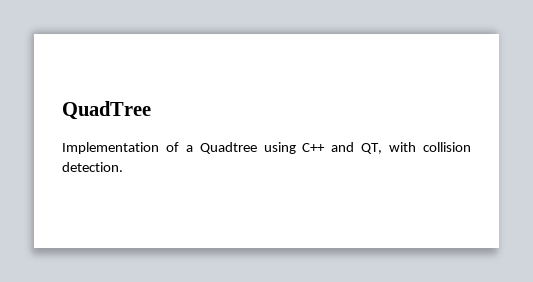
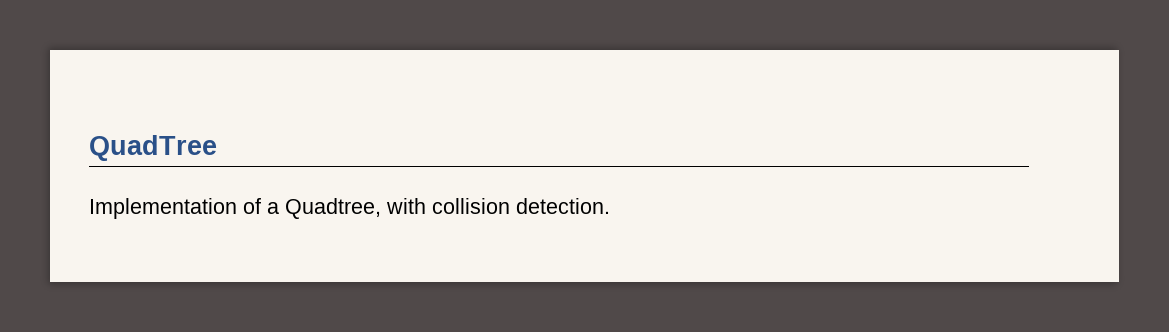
[199,142,383,154] Quadtree using C++ and QT, -> [285,198,381,219] Quadtree,

